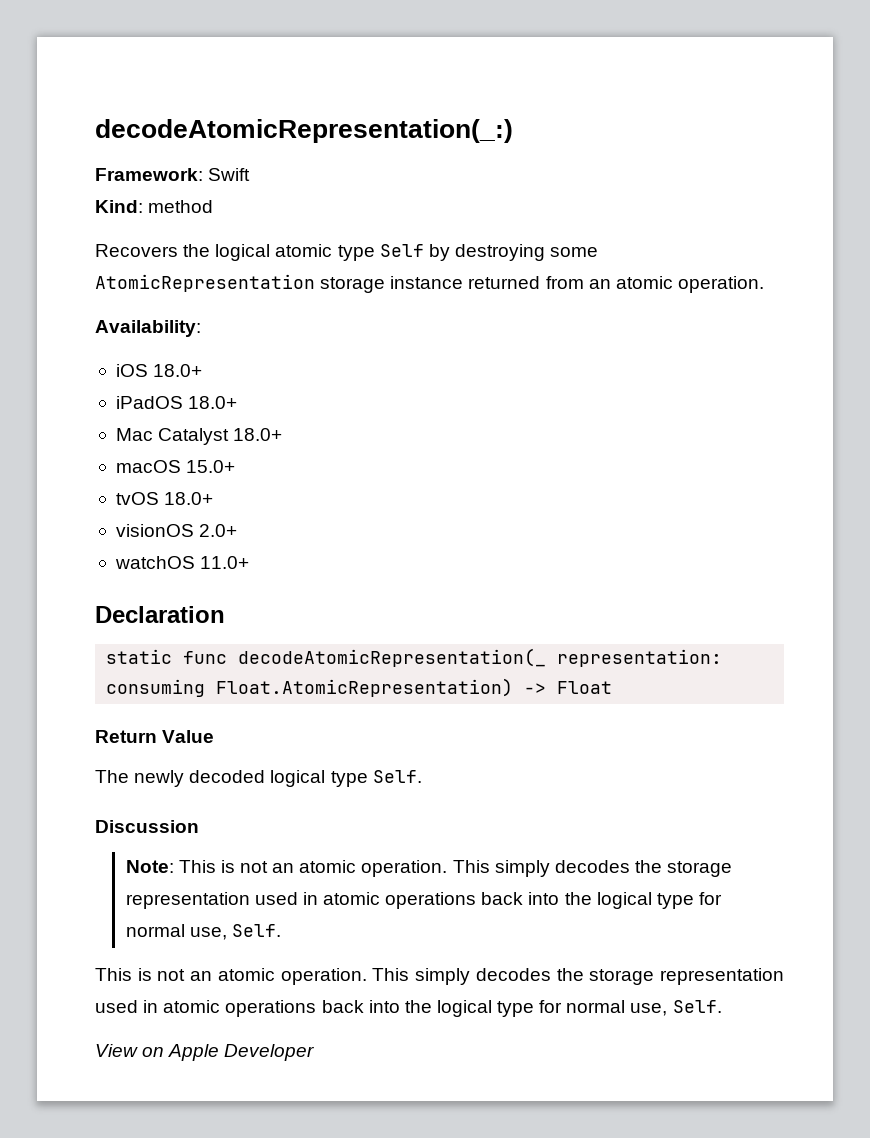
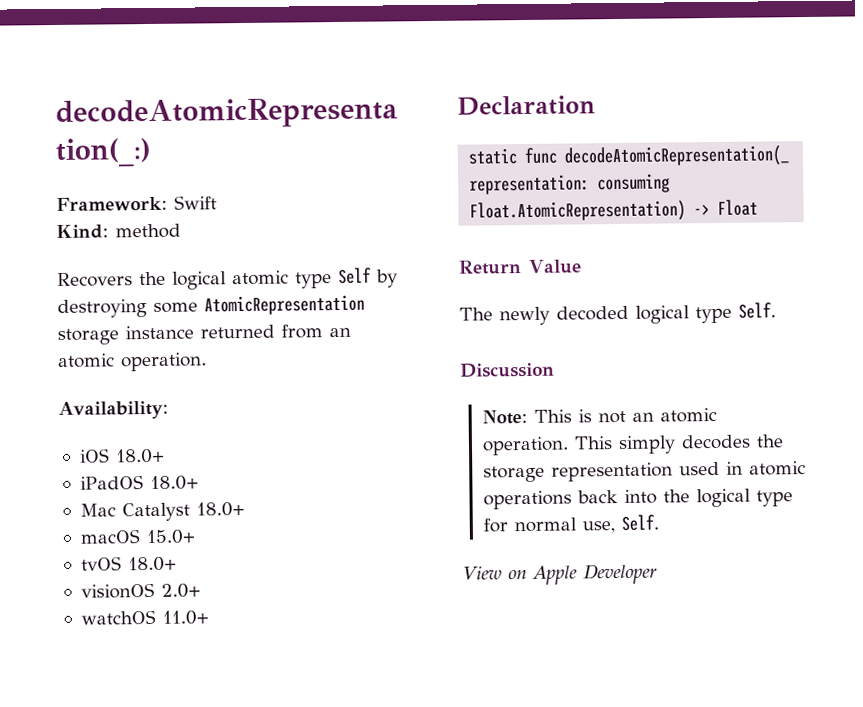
[95,968,785,985] [95,1000,722,1017] // This is not an atomic operation. This simply decodes the storage representation used in atomic operations back into the logical type for normal use, Self. -> (659, 522) none

